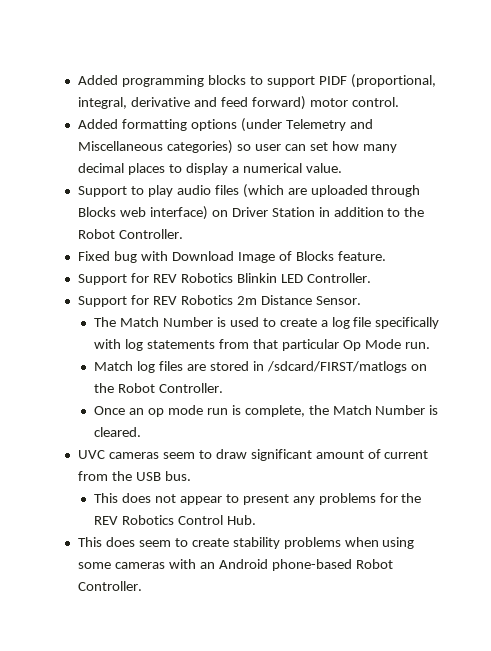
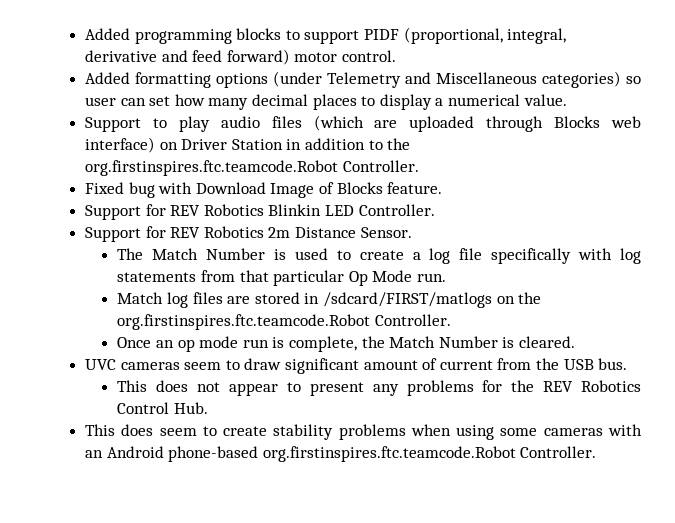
[78,229,116,239] Robot -> [85,160,339,176] org.firstinspires.ftc.teamcode.Robot
[118,383,156,393] Robot -> [117,314,371,330] org.firstinspires.ftc.teamcode.Robot
[355,559,393,569] Robot -> [262,446,516,462] org.firstinspires.ftc.teamcode.Robot

